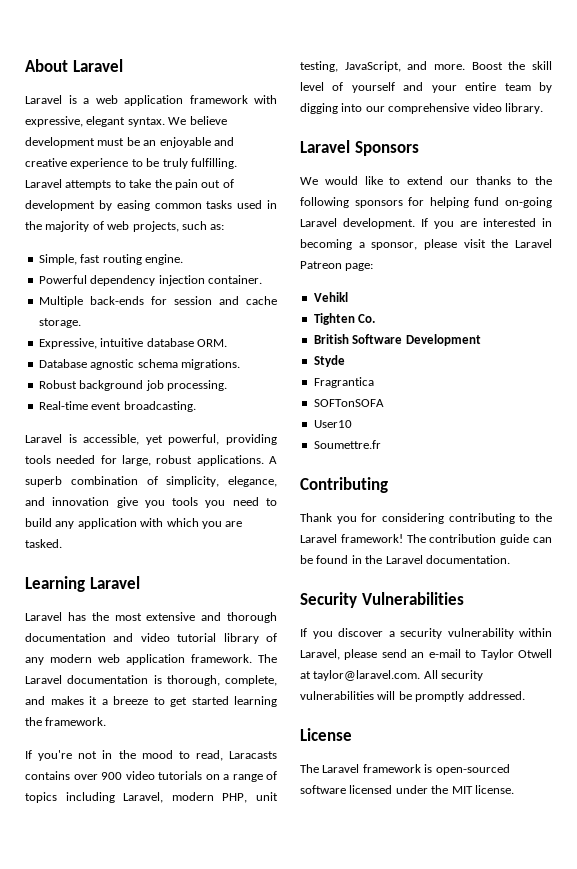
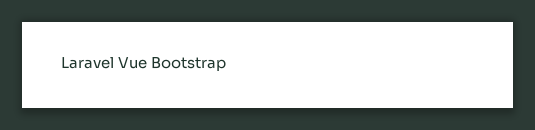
[25,59,123,72] [25,95,277,106] [25,116,227,127] [25,137,234,148] [25,158,237,169] [25,179,234,190] [25,200,277,211] [25,221,225,232] [38,254,183,265] [38,275,262,286] [38,296,277,307] [38,318,81,328] [38,338,227,349] [38,359,240,370] [38,380,227,391] [38,401,196,412] [25,434,277,445] [25,455,277,466] [25,476,277,487] [25,497,277,508] [25,518,243,529] [25,539,62,548] [25,576,140,592] [25,612,277,623] [25,633,277,644] [25,654,277,665] [25,675,277,686] [25,696,277,707] [25,717,107,726] [25,750,277,761] [25,771,277,782] [25,792,278,803] [300,61,552,72] [300,82,552,93] [300,103,543,114] [300,140,419,156] [300,176,552,185] [300,197,552,208] [300,218,552,229] [300,239,552,250] [300,261,374,271] [313,292,348,302] [313,313,376,325] [313,334,481,346] [313,355,345,367] [313,377,374,388] [313,399,384,407] [313,420,352,428] [313,440,381,449] [300,477,388,493] [300,513,552,524] [300,534,552,545] [300,555,510,564] [300,592,464,608] [300,628,552,639] [300,649,552,660] [300,670,484,681] [300,691,525,702] [300,728,352,741] [300,764,510,775] [300,785,514,794] About Laravel // Laravel is a web application framework with expressive, elegant syntax. We believe development must be an enjoyable and creative experience to be truly fulfilling. Laravel attempts to take the pain out of development by easing common tasks used in the majority of web projects, such as: // Simple, fast routing engine. // Powerful dependency injection container. // Multiple back-ends for session and cache storage. // Expressive, intuitive database ORM. // Database agnostic schema migrations. // Robust background job processing. // Real-time event broadcasting. // Laravel is accessible, yet powerful, providing tools needed for large, robust applications. A superb combination of simplicity, elegance, and innovation give you tools you need to build any application with which you are tasked. // Learning Laravel // Laravel has the most extensive and thorough documentation and video tutorial library of any modern web application framework. The Laravel documentation is thorough, complete, and makes it a breeze to get started learning the framework. // If you're not in the mood to read, Laracasts contains over 900 video tutorials on a range of topics including Laravel, modern PHP, unit testing, JavaScript, and more. Boost the skill level of yourself and your entire team by digging into our comprehensive video library. // Laravel Sponsors // We would like to extend our thanks to the following sponsors for helping fund on-going Laravel development. If you are interested in becoming a sponsor, please visit the Laravel Patreon page: // Vehikl // Tighten Co. // British Software Development // Styde // Fragrantica // SOFTonSOFA // User10 // Soumettre.fr // Contributing // Thank you for considering contributing to the Laravel framework! The contribution guide can be found in the Laravel documentation. // Security Vulnerabilities // If you discover a security vulnerability within Laravel, please send an e-mail to Taylor Otwell at taylor@laravel.com. All security vulnerabilities will be promptly addressed. // License // The Laravel framework is open-sourced software licensed under the MIT license. -> [61,57,227,71] Laravel Vue Bootstrap

